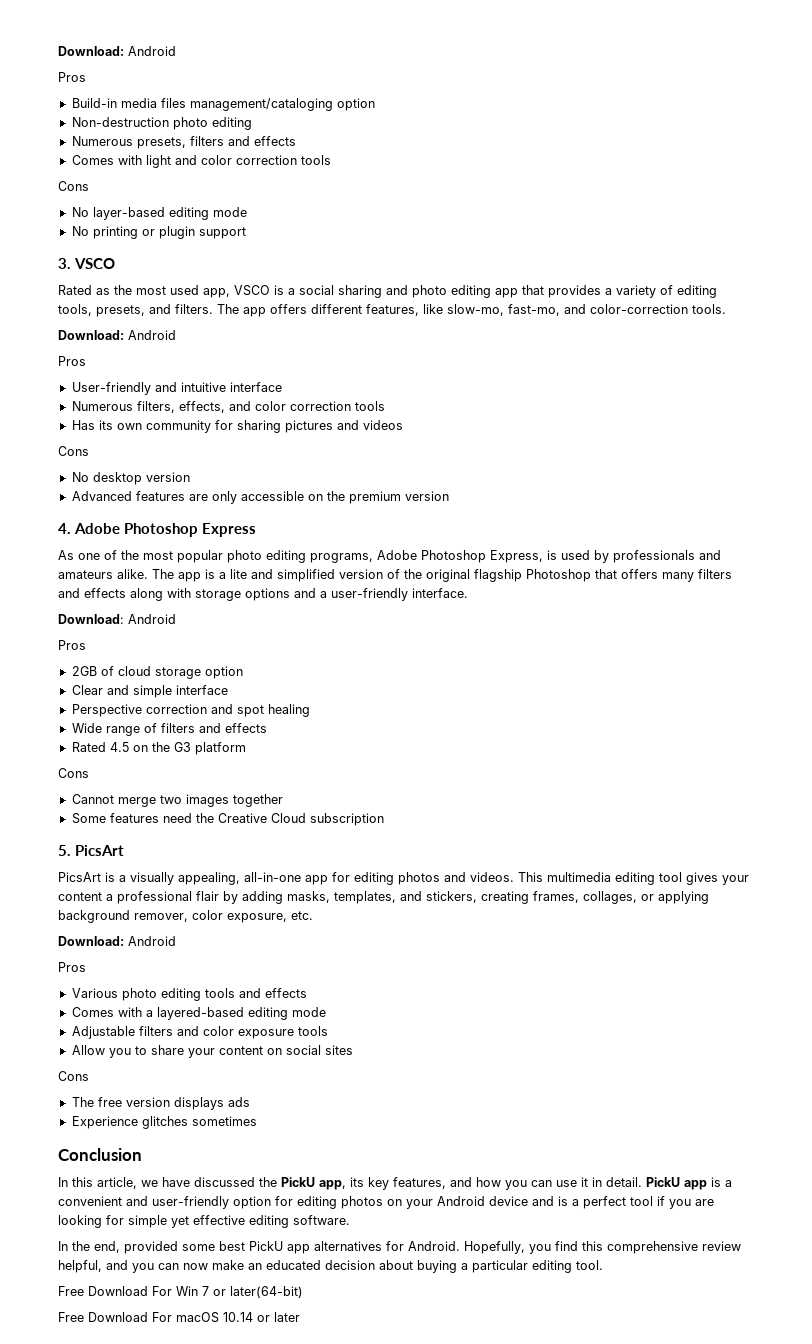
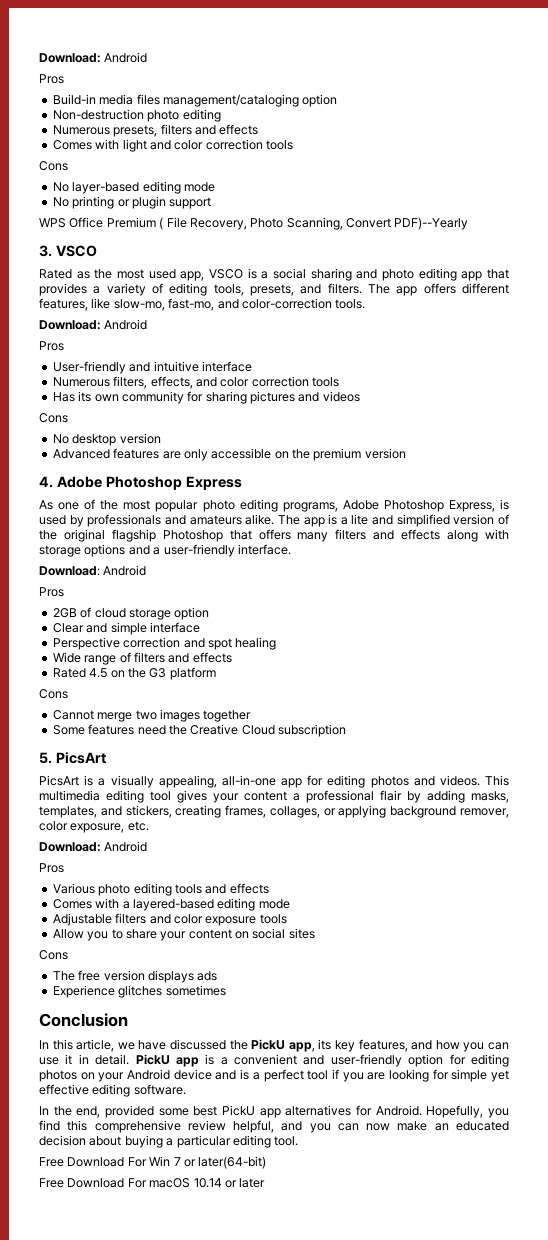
(246, 233) none -> [39,217,469,230] // WPS Office Premium ( File Recovery, Photo Scanning, Convert PDF)--Yearly

